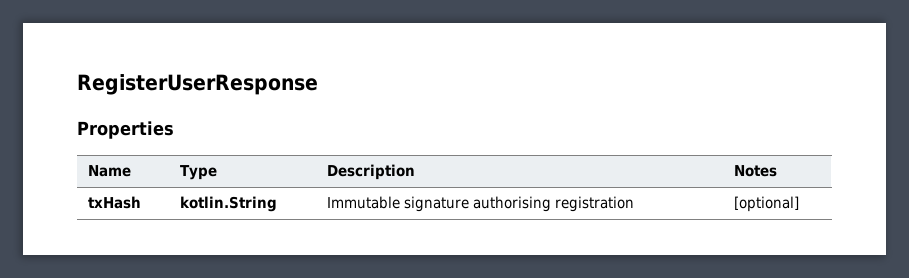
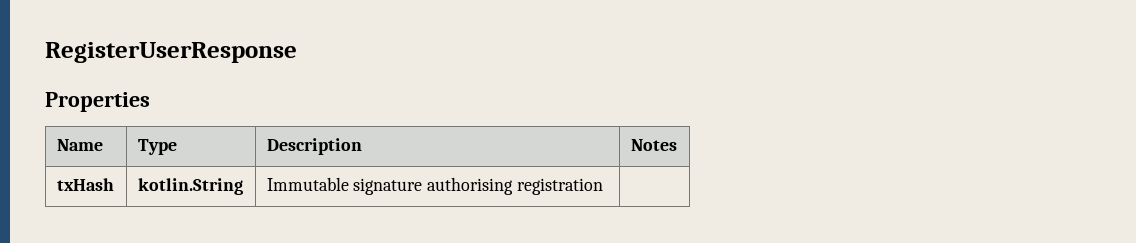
[733,196,799,212] [optional] -> (603, 186) none

